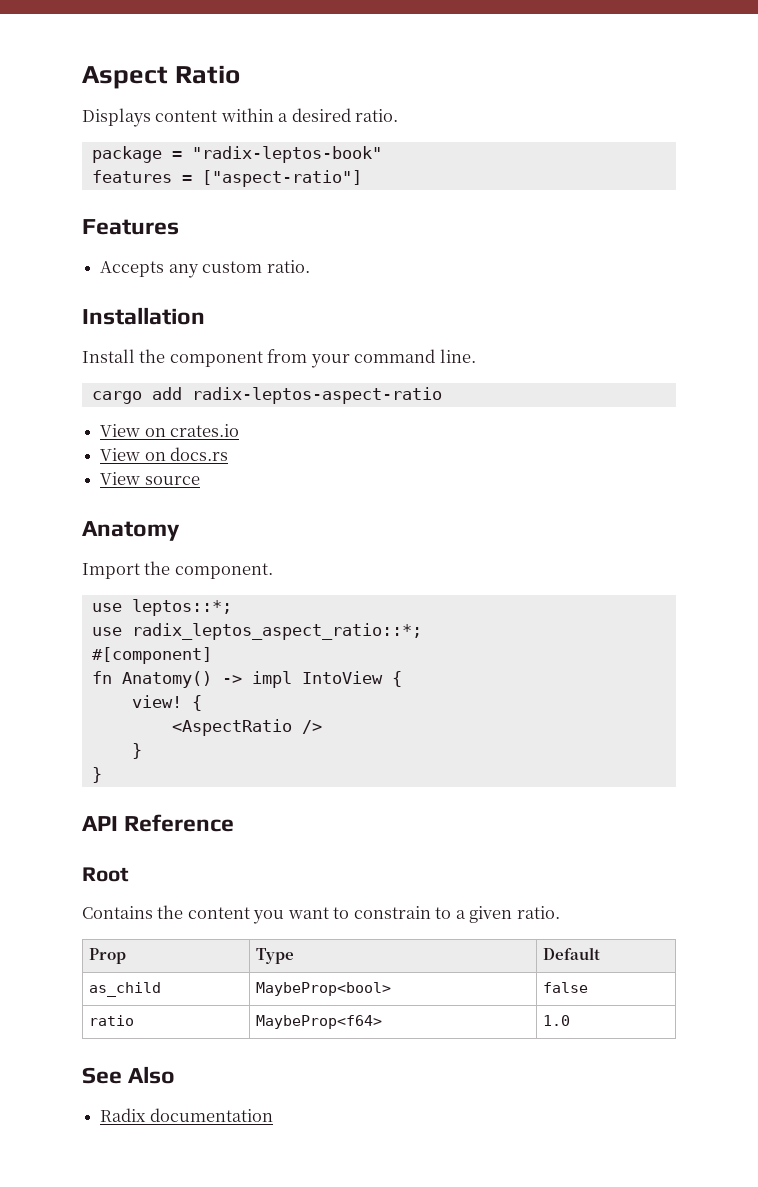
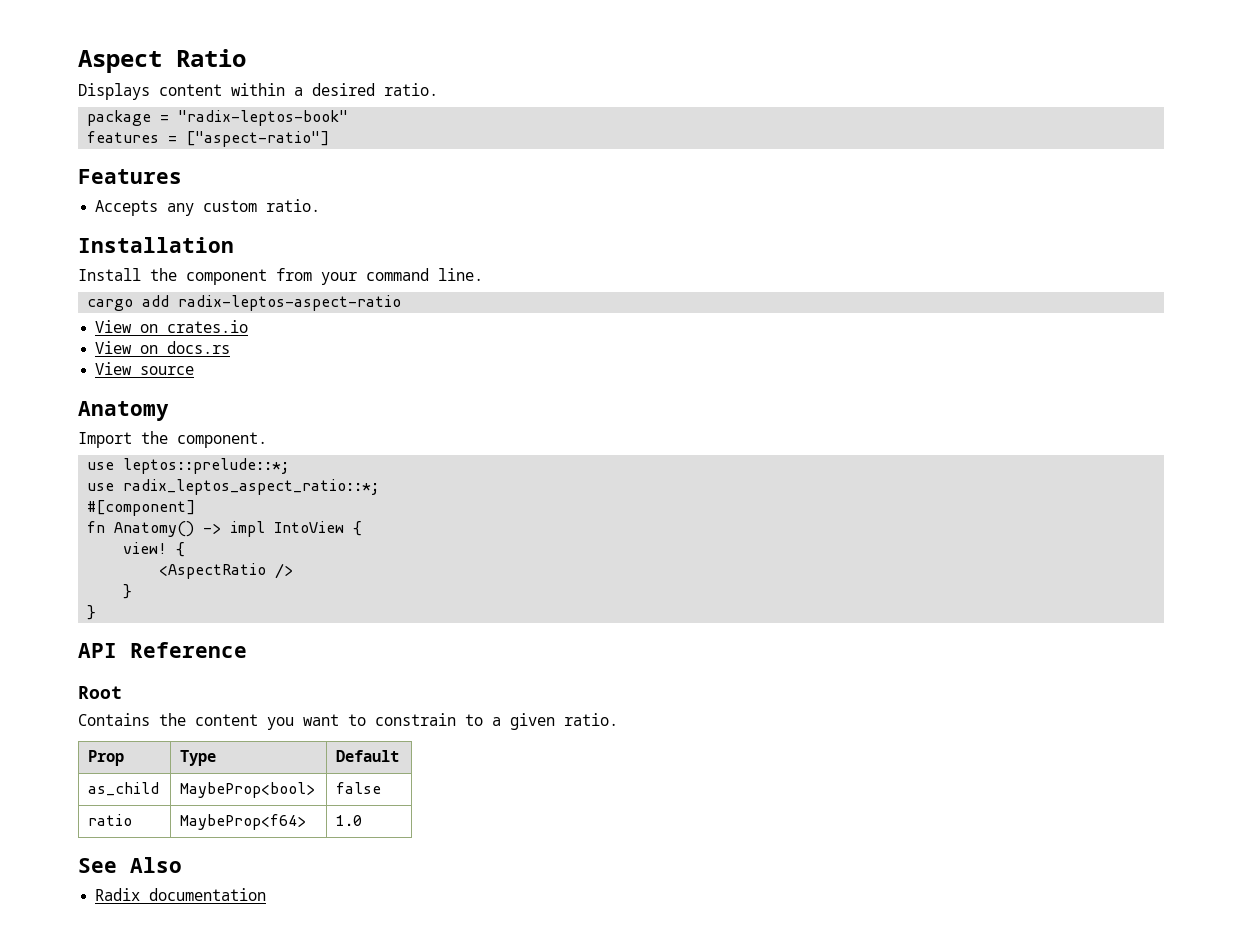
[131,599,232,616] leptos::*; -> [123,458,290,474] leptos::prelude::*;

